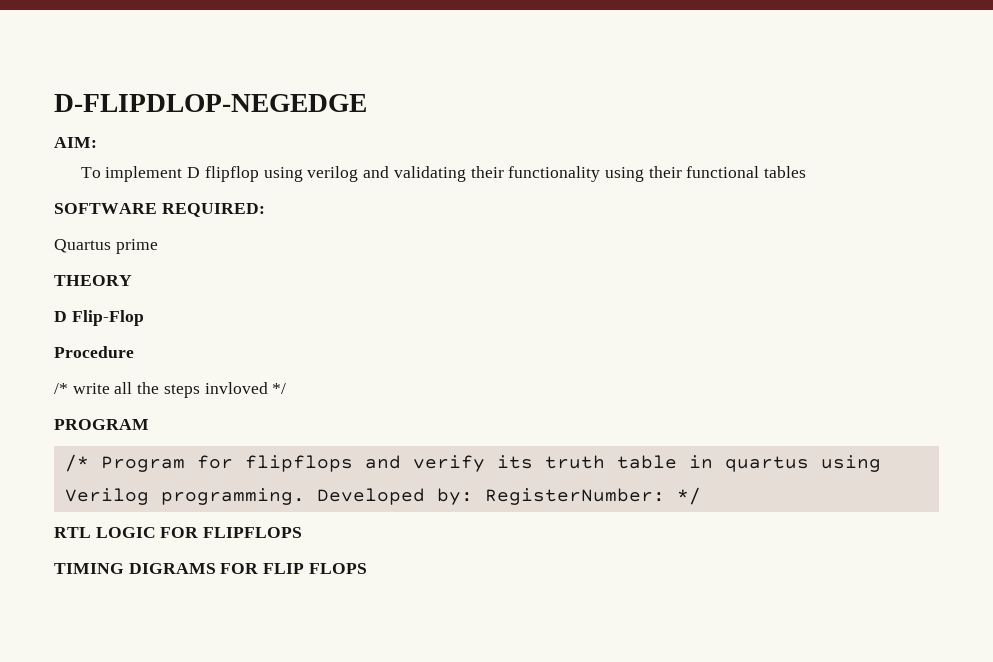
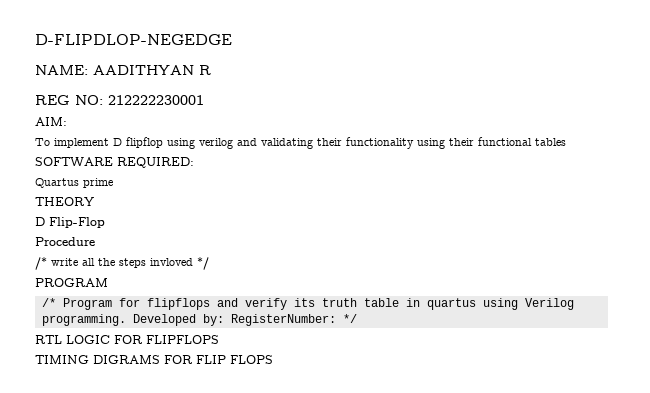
(367, 103) none -> [35,65,211,75] [35,95,204,105] // NAME: AADITHYAN R // REG NO: 212222230001

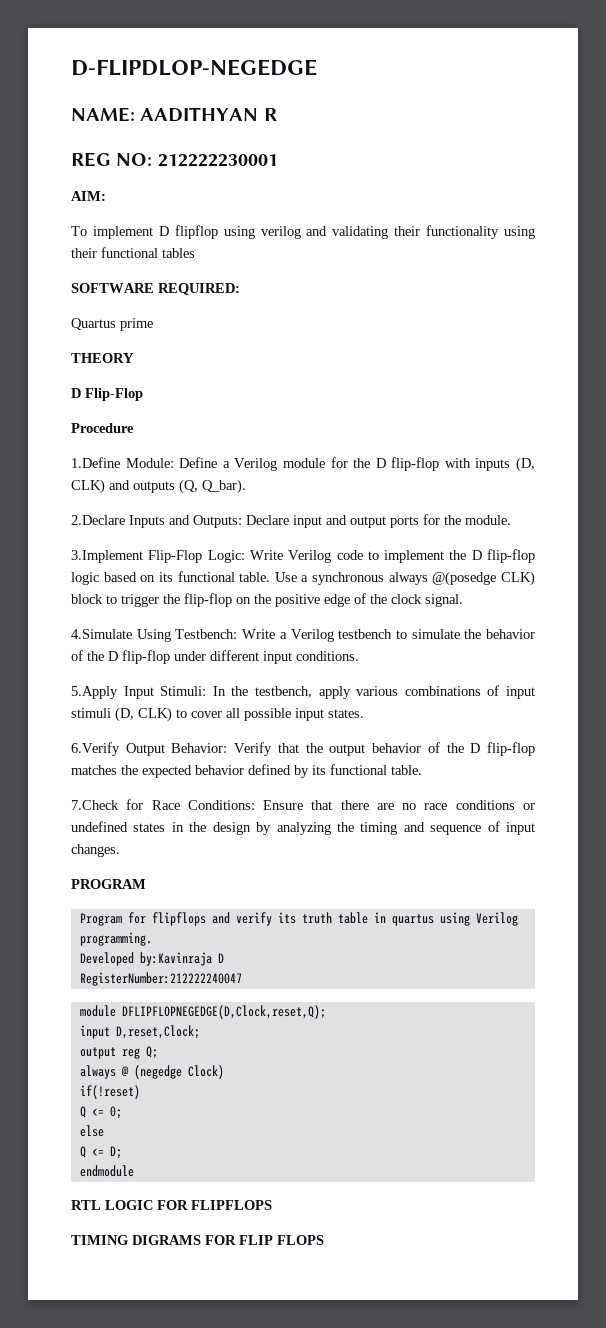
[35,257,209,270] /* write all the steps invloved */ -> [71,457,535,472] [71,479,246,494] [71,514,511,528] [71,549,536,563] [71,571,535,586] [71,593,463,607] [71,629,535,642] [71,650,359,664] [71,685,535,699] [71,707,364,722] [71,742,535,756] [71,764,422,778] [71,799,535,810] [71,821,536,835] [71,844,120,857] 1.Define Module: Define a Verilog module for the D flip-flop with inputs (D, CLK) and outputs (Q, Q_bar). // 2.Declare Inputs and Outputs: Declare input and output ports for the module. // 3.Implement Flip-Flop Logic: Write Verilog code to implement the D flip-flop logic based on its functional table. Use a synchronous always @(posedge CLK) block to trigger the flip-flop on the positive edge of the clock signal. // 4.Simulate Using Testbench: Write a Verilog testbench to simulate the behavior of the D flip-flop under different input conditions. // 5.Apply Input Stimuli: In the testbench, apply various combinations of input stimuli (D, CLK) to cover all possible input states. // 6.Verify Output Behavior: Verify that the output behavior of the D flip-flop matches the expected behavior defined by its functional table. // 7.Check for Race Conditions: Ensure that there are no race conditions or undefined states in the design by analyzing the timing and sequence of input changes.
[41,298,56,307] /* -> (146, 884) none
[132,314,357,326] Developed by: RegisterNumber: */ -> [79,952,224,966] [79,972,242,986] [79,1005,326,1019] [79,1025,200,1039] [79,1046,158,1059] [79,1065,224,1079] [79,1085,140,1099] [79,1106,122,1119] [79,1125,104,1137] [79,1146,122,1159] [79,1165,134,1177] // Developed by:Kavinraja D // RegisterNumber:212222240047 // module DFLIPFLOPNEGEDGE(D,Clock,reset,Q); // input D,reset,Clock; // output reg Q; // always @ (negedge Clock) // if(!reset) // Q <= 0; // else // Q <= D; // endmodule

